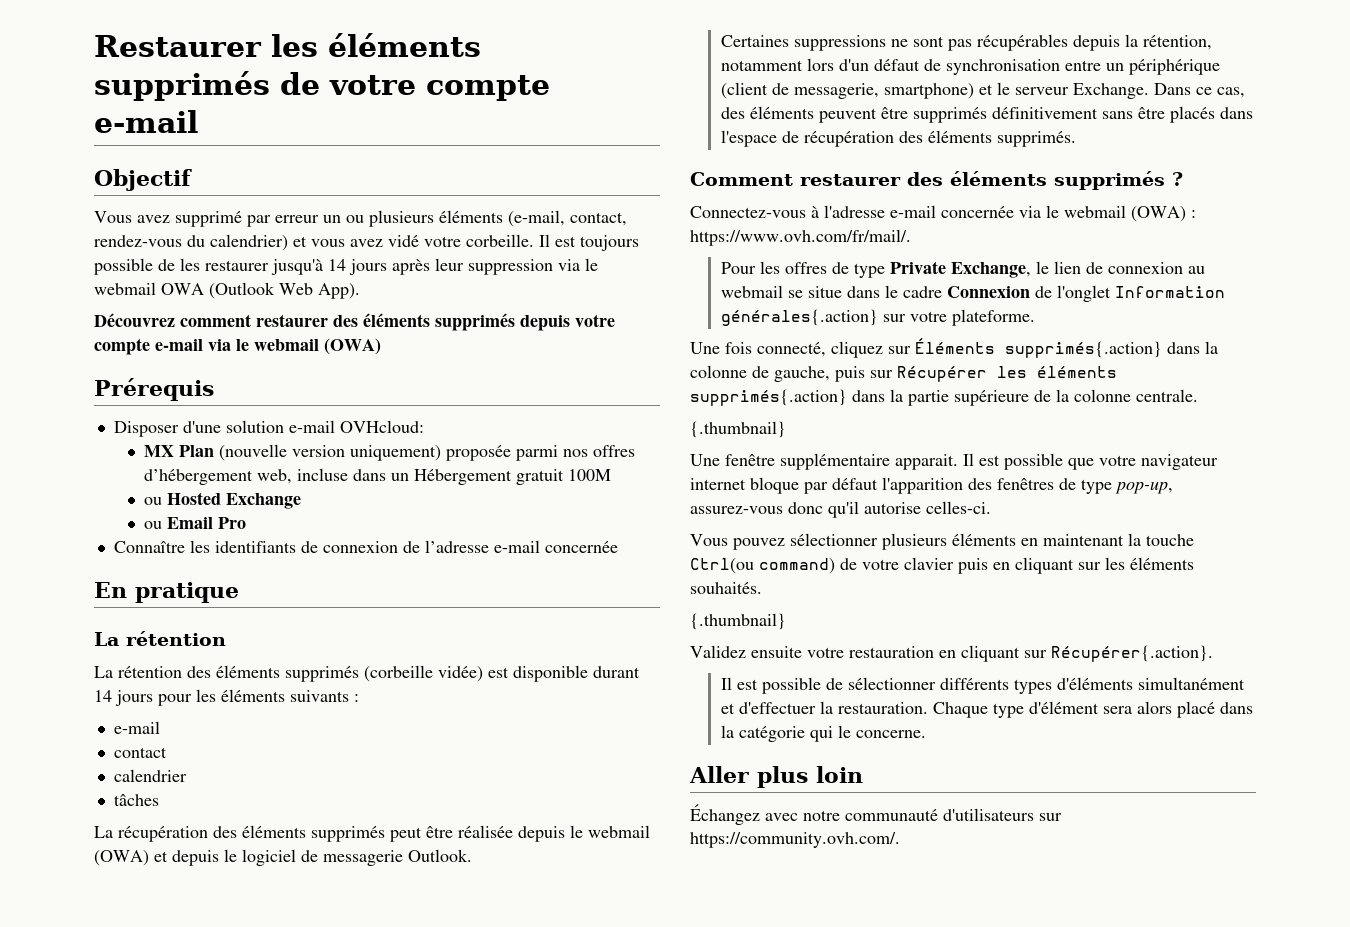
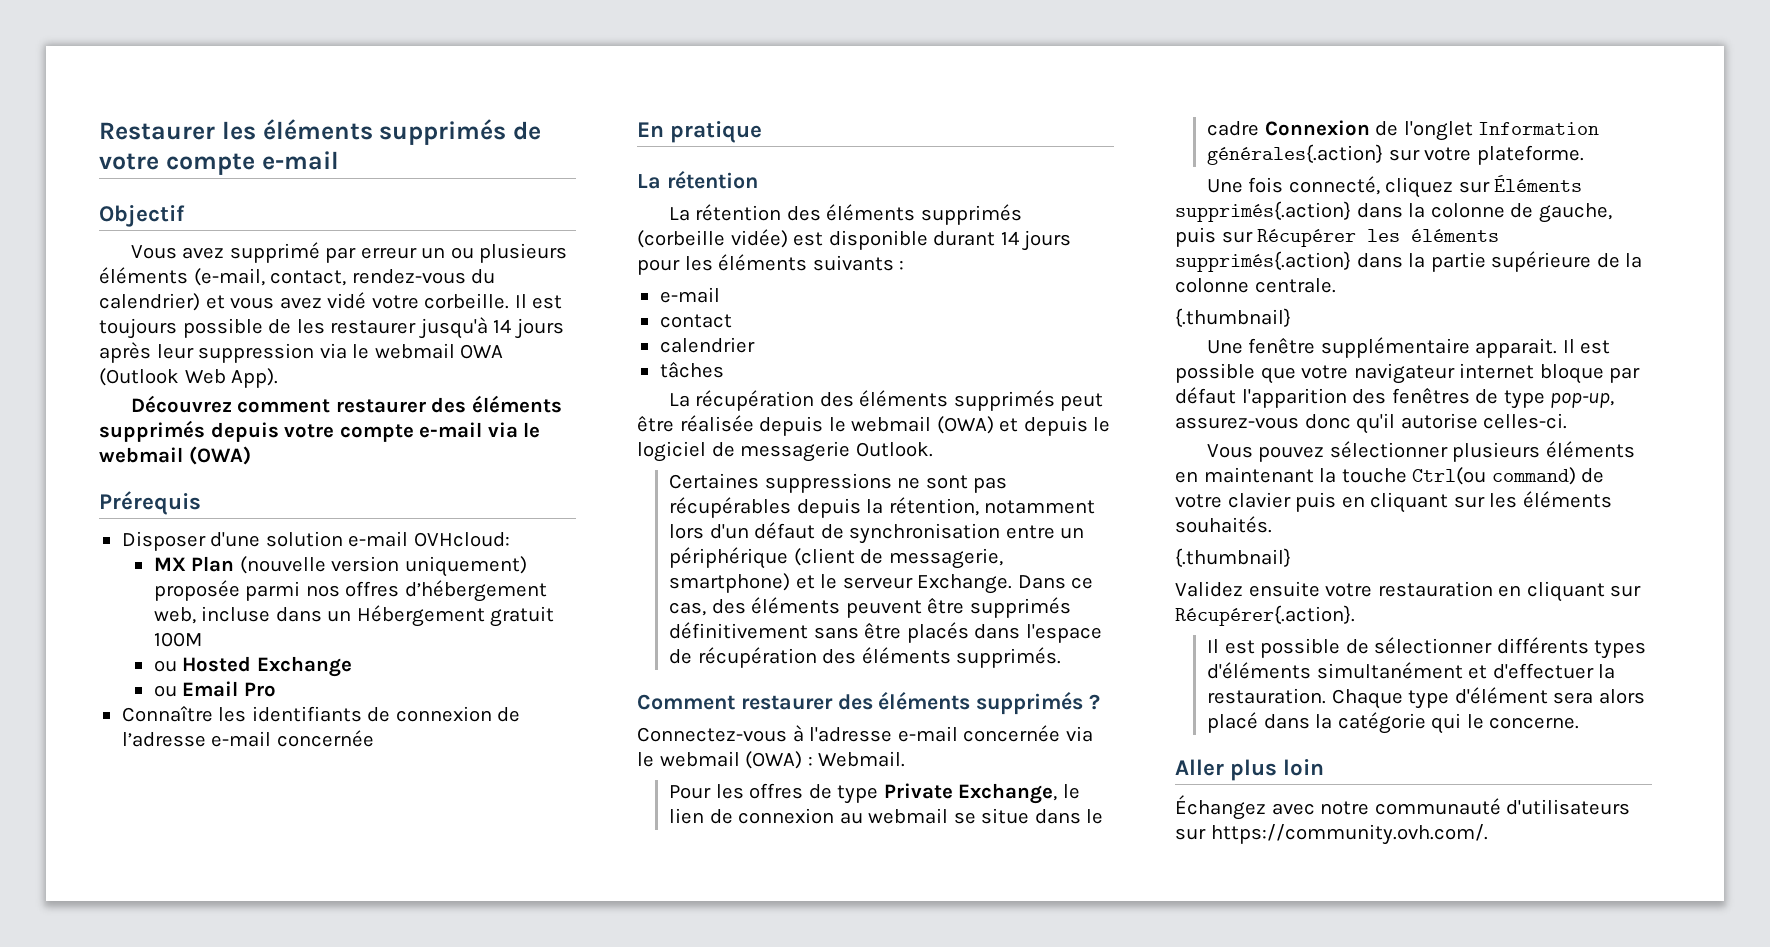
[690,229,911,246] https://www.ovh.com/fr/mail/. -> [818,751,906,767] Webmail.

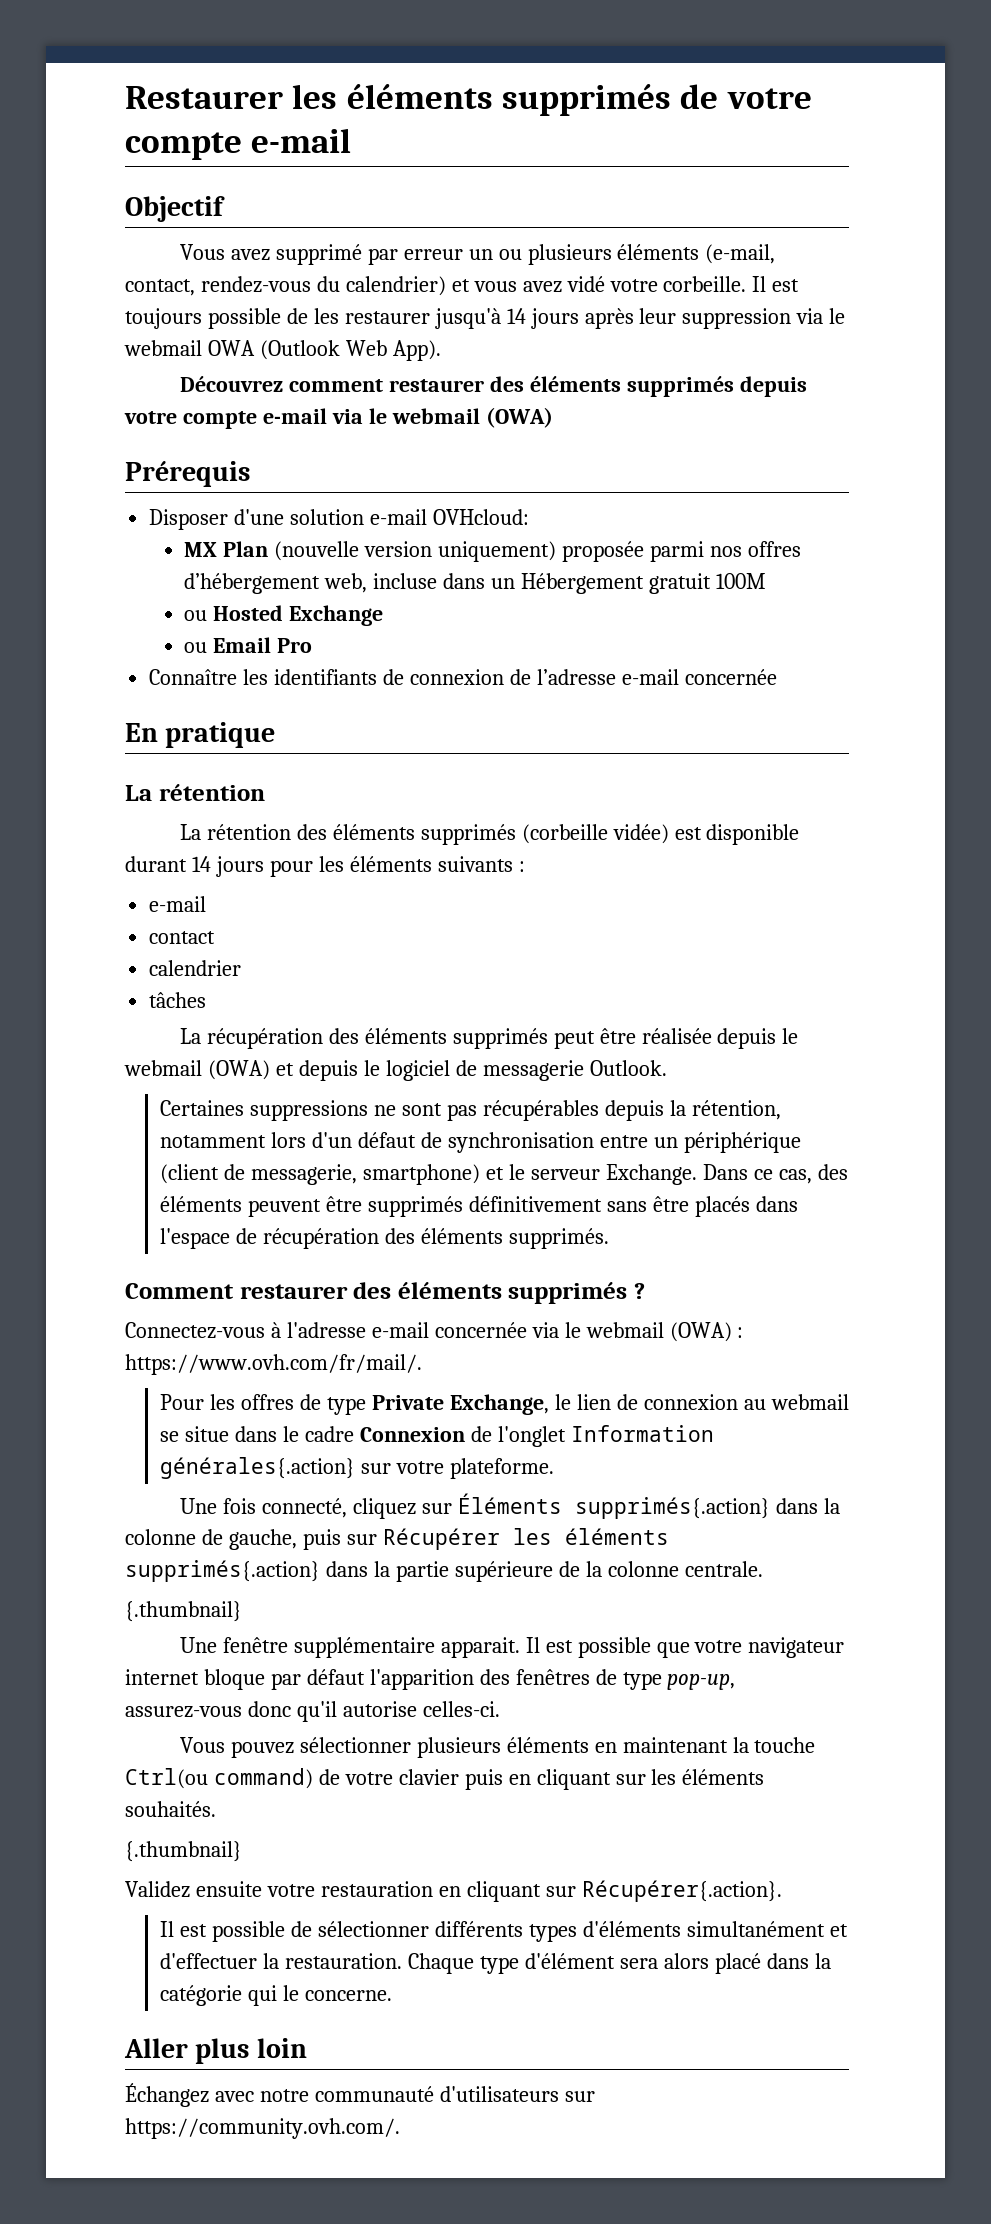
[818,751,906,767] Webmail. -> [125,1354,422,1375] https://www.ovh.com/fr/mail/.

